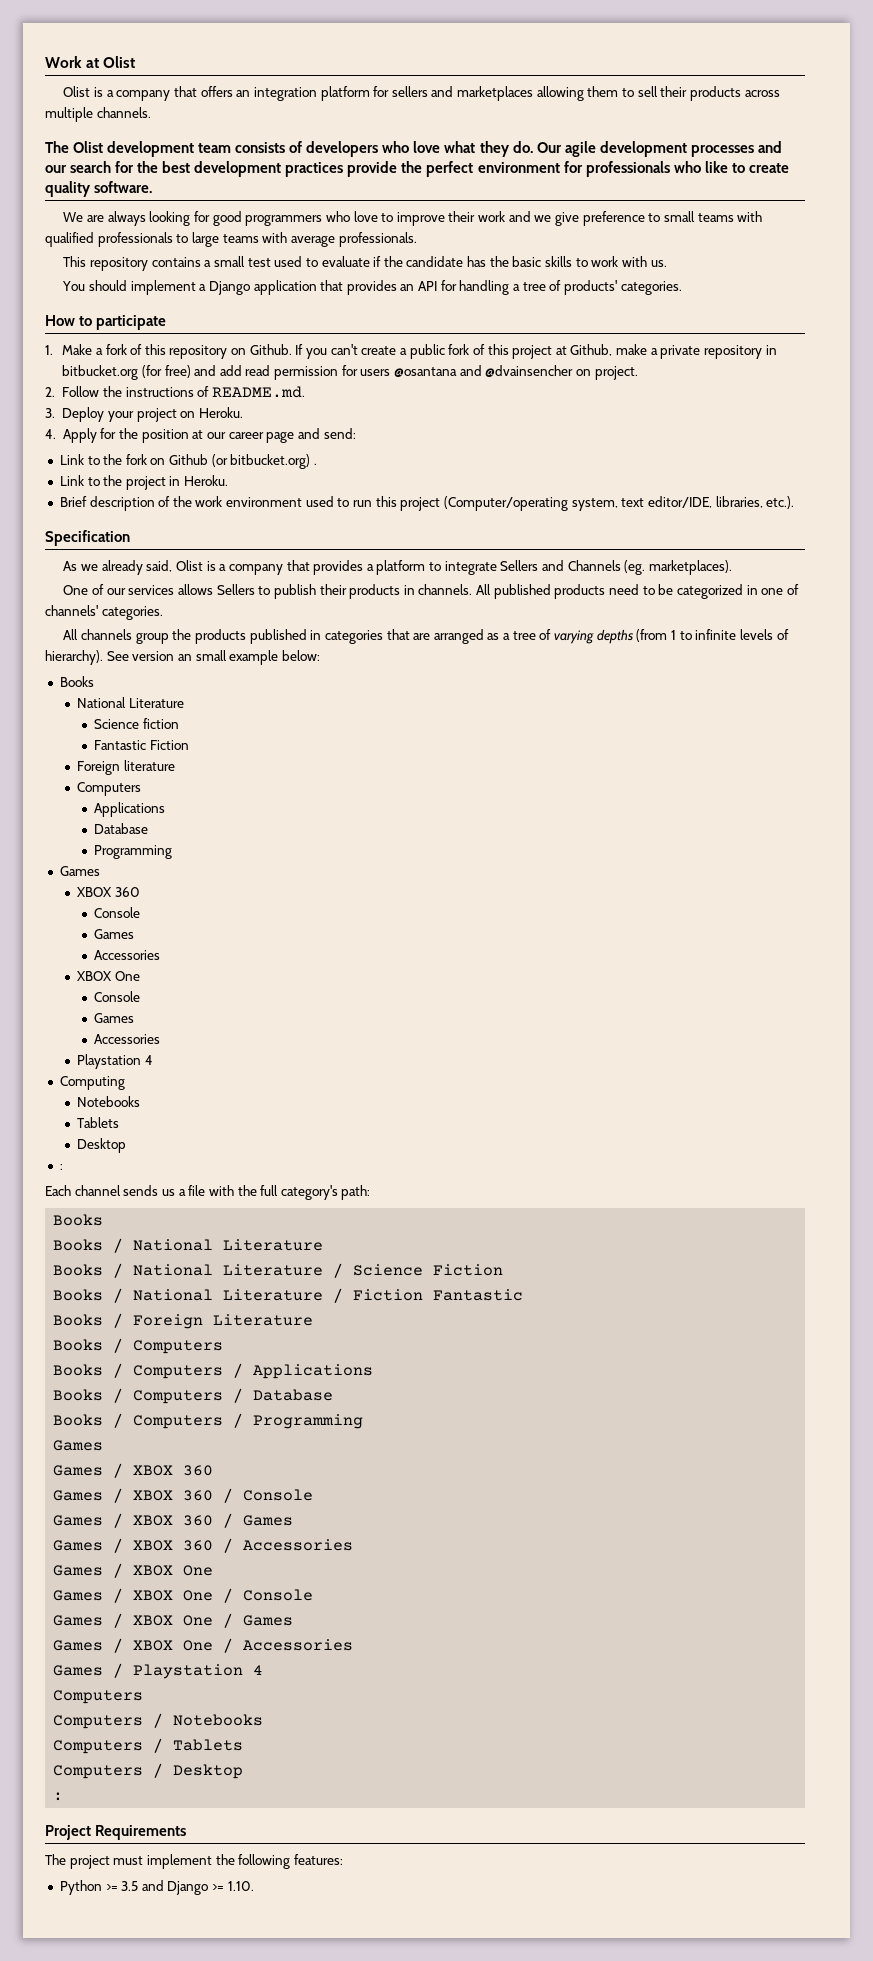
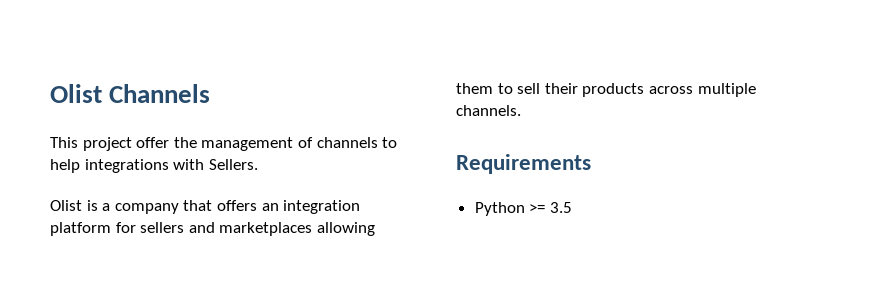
[45,56,136,68] Work at Olist -> [50,84,211,103] [50,137,398,151] [50,159,258,173] Olist Channels // This project offer the management of channels to help integrations with Sellers.
[45,141,782,157] [45,161,789,177] [45,181,153,197] [63,211,763,226] [45,232,417,247] [63,256,667,271] [62,280,682,295] [45,315,167,330] [45,344,777,359] [62,365,638,380] [45,386,305,398] [45,407,243,422] [45,428,356,443] [59,454,318,469] [59,475,229,490] [59,496,795,511] [45,530,130,546] [63,560,732,575] [63,584,799,599] [45,605,163,620] [63,629,789,644] [45,650,320,665] [59,676,94,687] [77,697,184,708] [94,718,179,729] [94,740,189,750] [77,760,175,775] [77,782,142,796] [94,802,166,817] [94,823,149,834] [94,845,173,859] [59,866,100,876] [77,887,140,897] [94,907,141,918] [94,929,135,939] [94,950,161,960] [77,971,140,981] [94,991,141,1002] [94,1013,135,1023] [94,1034,161,1044] [77,1054,153,1069] [59,1076,125,1090] [77,1096,141,1107] [77,1117,120,1128] [77,1138,127,1153] [59,1164,63,1170] [45,1185,371,1200] [53,1214,104,1226] [53,1238,324,1253] [53,1263,504,1278] [53,1288,524,1303] [53,1313,314,1329] [53,1338,224,1354] [53,1363,374,1379] [53,1388,334,1404] [53,1413,364,1429] [53,1440,104,1451] [53,1463,214,1478] [53,1488,314,1503] [53,1513,294,1528] [53,1538,354,1553] [53,1563,214,1578] [53,1588,314,1603] [53,1613,294,1628] [53,1638,354,1653] [53,1663,264,1679] [53,1690,144,1704] [53,1713,264,1729] [53,1738,244,1754] [53,1763,244,1779] [53,1792,64,1801] [45,1825,187,1840] [45,1854,343,1869] The Olist development team consists of developers who love what they do. Our agile development processes and our search for the best development practices provide the perfect environment for professionals who like to create quality software. // We are always looking for good programmers who love to improve their work and we give preference to small teams with qualified professionals to large teams with average professionals. // This repository contains a small test used to evaluate if the candidate has the basic skills to work with us. // You should implement a Django application that provides an API for handling a tree of products' categories. // How to participate // 1. Make a fork of this repository on Github. If you can't create a public fork of this project at Github, make a private repository in bitbucket.org (for free) and add read permission for users @osantana and @dvainsencher on project. // 2. Follow the instructions of README.md. // 3. Deploy your project on Heroku. // 4. Apply for the position at our career page and send: // Link to the fork on Github (or bitbucket.org) . // Link to the project in Heroku. // Brief description of the work environment used to run this project (Computer/operating system, text editor/IDE, libraries, etc.). // Specification // As we already said, Olist is a company that provides a platform to integrate Sellers and Channels (eg. marketplaces). // One of our services allows Sellers to publish their products in channels. All published products need to be categorized in one of channels' categories. // All channels group the products published in categories that are arranged as a tree of varying depths (from 1 to infinite levels of hierarchy). See version an small example below: // Books // National Literature // Science fiction // Fantastic Fiction // Foreign literature // Computers // Applications // Database // Programming // Games // XBOX 360 // Console // Games // Accessories // XBOX One // Console // Games // Accessories // Playstation 4 // Computing // Notebooks // Tablets // Desktop // : // Each channel sends us a file with the full category's path: // Books // Books / National Literature // Books / National Literature / Science Fiction // Books / National Literature / Fiction Fantastic // Books / Foreign Literature // Books / Computers // Books / Computers / Applications // Books / Computers / Database // Books / Computers / Programming // Games // Games / XBOX 360 // Games / XBOX 360 / Console // Games / XBOX 360 / Games // Games / XBOX 360 / Accessories // Games / XBOX One // Games / XBOX One / Console // Games / XBOX One / Games // Games / XBOX One / Accessories // Games / Playstation 4 // Computers // Computers / Notebooks // Computers / Tablets // Computers / Desktop // : // Project Requirements // The project must implement the following features: -> [456,154,591,174] Requirements
[141,1880,254,1895] and Django >= 1.10. -> (572, 207) none

